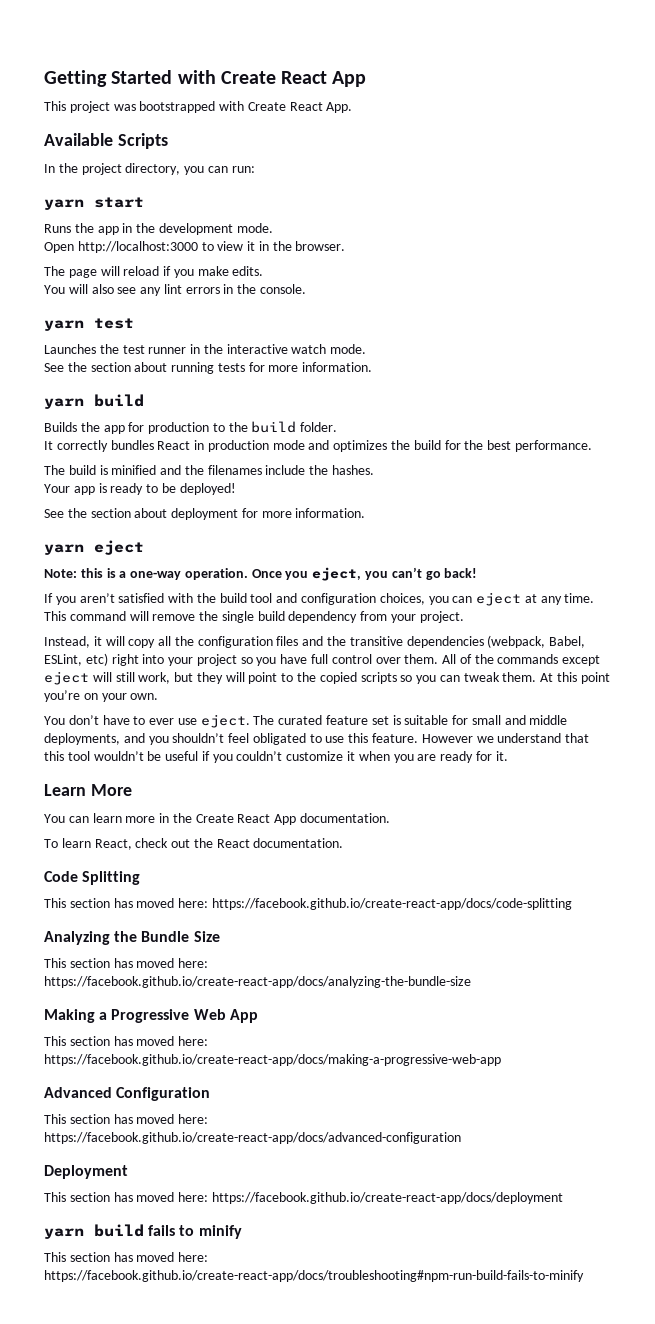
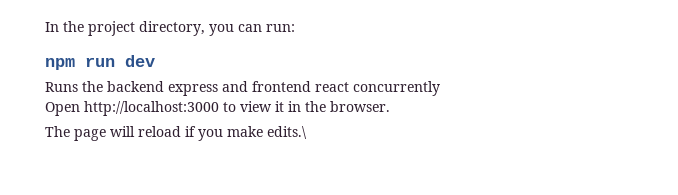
[44,70,367,87] [44,101,353,113] [44,133,168,149] Getting Started with Create React App // This project was bootstrapped with Create React App. // Available Scripts // -> (45, 27) none
[44,197,144,210] yarn start -> [45,55,155,70] npm run dev
[97,223,273,235] app in the development mode. -> [107,81,440,96] backend express and frontend react concurrently
[232,266,264,276] [44,284,307,296] [44,318,134,331] [44,344,367,354] [44,362,373,374] [44,394,144,409] [44,421,338,434] [44,440,592,452] [44,465,375,475] [44,483,236,495] [44,508,366,520] [44,540,144,555] [44,567,478,581] [44,592,595,606] [44,611,464,623] [44,635,586,648] [44,653,601,666] [44,671,610,685] [44,690,159,702] [44,714,568,728] [44,733,590,745] [44,751,508,763] [44,784,132,796] [44,813,391,825] [44,838,344,850] [44,871,141,885] [44,898,572,910] [44,931,220,945] [44,958,209,968] [44,976,471,988] [44,1009,258,1023] [44,1036,209,1046] [44,1054,501,1066] [44,1087,211,1101] [44,1114,209,1124] [44,1132,461,1144] [44,1165,128,1179] [44,1192,563,1204] [44,1224,242,1239] [44,1252,209,1262] [44,1270,584,1282] edits. // You will also see any lint errors in the console. // yarn test // Launches the test runner in the interactive watch mode. // See the section about running tests for more information. // yarn build // Builds the app for production to the build folder. // It correctly bundles React in production mode and optimizes the build for the best performance. // The build is minified and the filenames include the hashes. // Your app is ready to be deployed! // See the section about deployment for more information. // yarn eject // Note: this is a one-way operation. Once you eject, you can’t go back! // If you aren’t satisfied with the build tool and configuration choices, you can eject at any time. This command will remove the single build dependency from your project. // Instead, it will copy all the configuration files and the transitive dependencies (webpack, Babel, ESLint, etc) right into your project so you have full control over them. All of the commands except eject will still work, but they will point to the copied scripts so you can tweak them. At this point you’re on your own. // You don’t have to ever use eject. The curated feature set is suitable for small and middle deployments, and you shouldn’t feel obligated to use this feature. However we understand that this tool wouldn’t be useful if you couldn’t customize it when you are ready for it. // Learn More // You can learn more in the Create React App documentation. // To learn React, check out the React documentation. // Code Splitting // This section has moved here: https://facebook.github.io/create-react-app/docs/code-splitting // Analyzing the Bundle Size // This section has moved here: https://facebook.github.io/create-react-app/docs/analyzing-the-bundle-size // Making a Progressive Web App // This section has moved here: https://facebook.github.io/create-react-app/docs/making-a-progressive-web-app // Advanced Configuration // This section has moved here: https://facebook.github.io/create-react-app/docs/advanced-configuration // Deployment // This section has moved here: https://facebook.github.io/create-react-app/docs/deployment // yarn build fails to minify // This section has moved here: https://facebook.github.io/create-react-app/docs/troubleshooting#npm-run-build-fails-to-minify -> [267,126,307,139] edits.\

